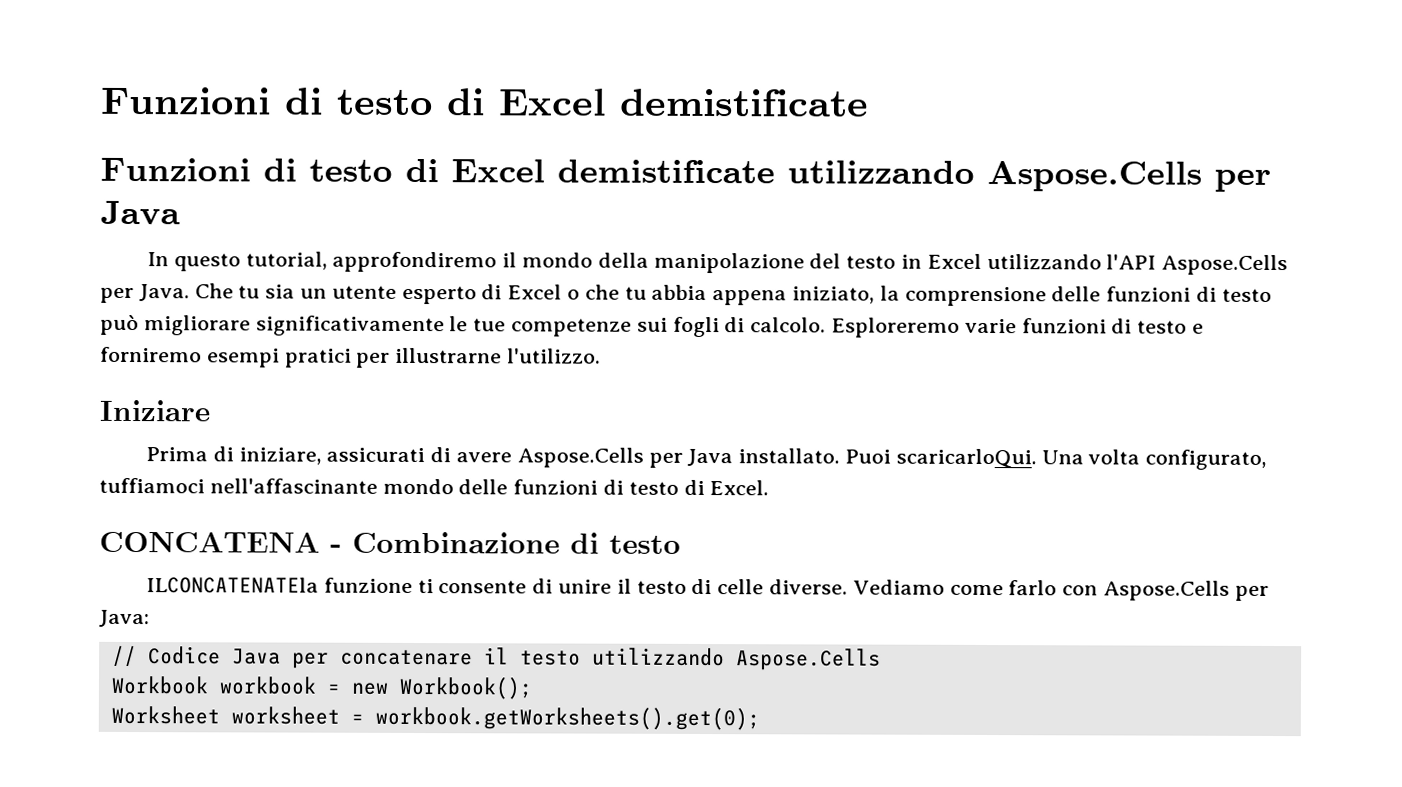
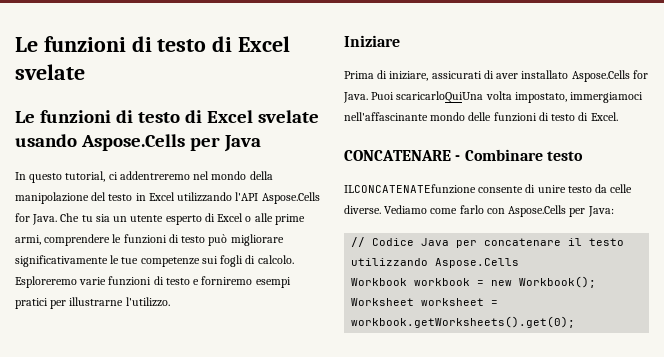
[100,86,869,117] [100,157,975,184] Funzioni di testo di Excel demistificate // Funzioni di testo di Excel demistificate utilizzando -> [15,36,291,52] [15,64,85,80] [15,110,319,123] [15,134,77,147] Le funzioni di testo di Excel svelate // Le funzioni di testo di Excel svelate usando
[332,251,518,273] approfondiremo il -> [108,171,210,180] ci addentreremo nel
[100,287,134,304] per -> [15,213,30,222] for
[584,284,1102,307] che tu abbia appena iniziato, la comprensione delle -> [254,213,305,225] [15,234,122,246] alle prime armi, comprendere le
[455,447,1268,470] [99,477,205,494] avere Aspose.Cells per Java installato. Puoi scaricarloQui. Una volta configurato, tuffiamoci -> [496,70,648,82] [343,91,644,103] aver installato Aspose.Cells for Java. Puoi scaricarloQuiUna volta impostato, immergiamoci
[99,531,681,554] [145,577,713,595] CONCATENA - Combinazione di testo // ILCONCATENATEla funzione ti consente di unire il testo di -> [344,149,583,161] [344,184,608,194] CONCATENARE - Combinare testo // ILCONCATENATEfunzione consente di unire testo da

